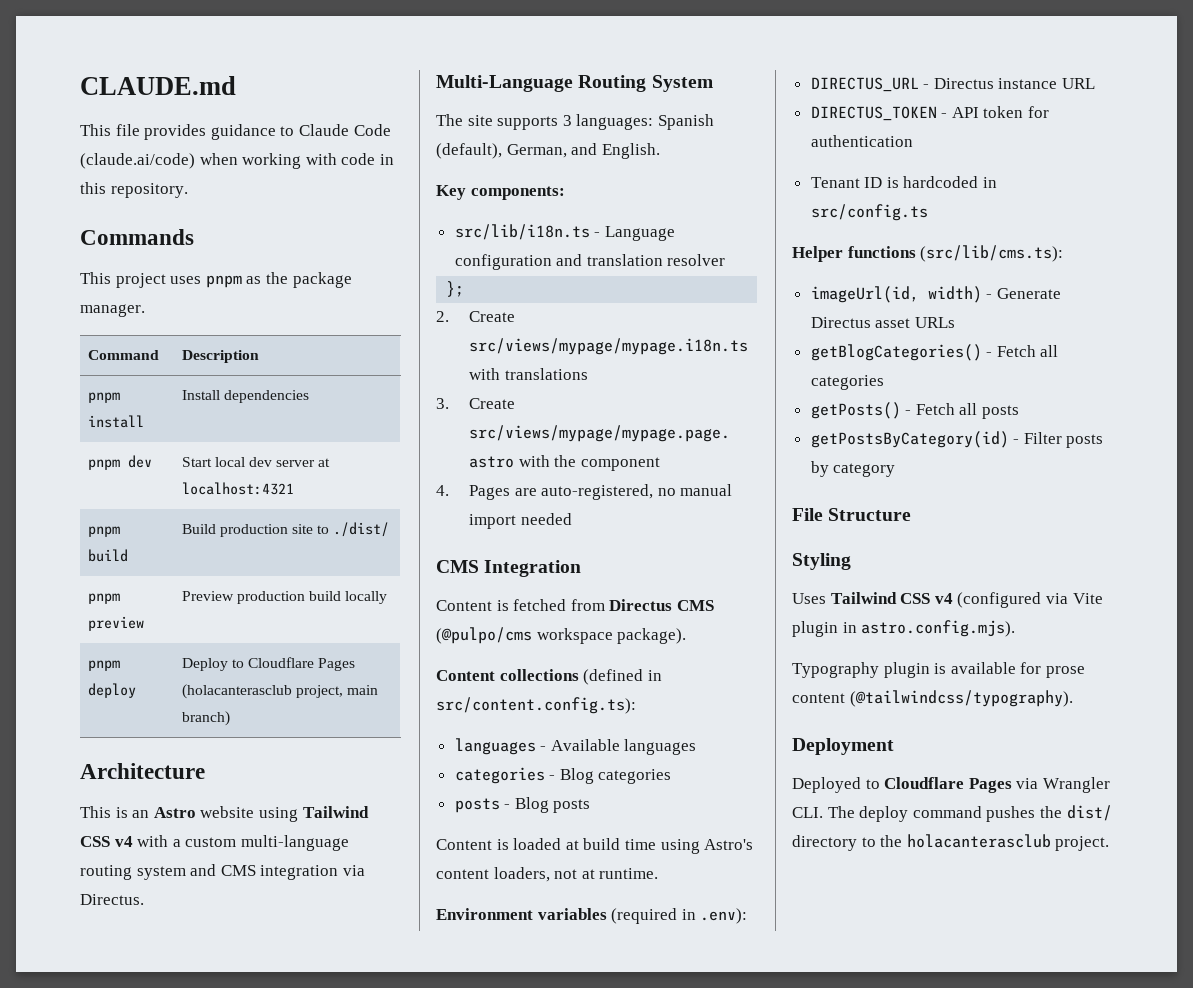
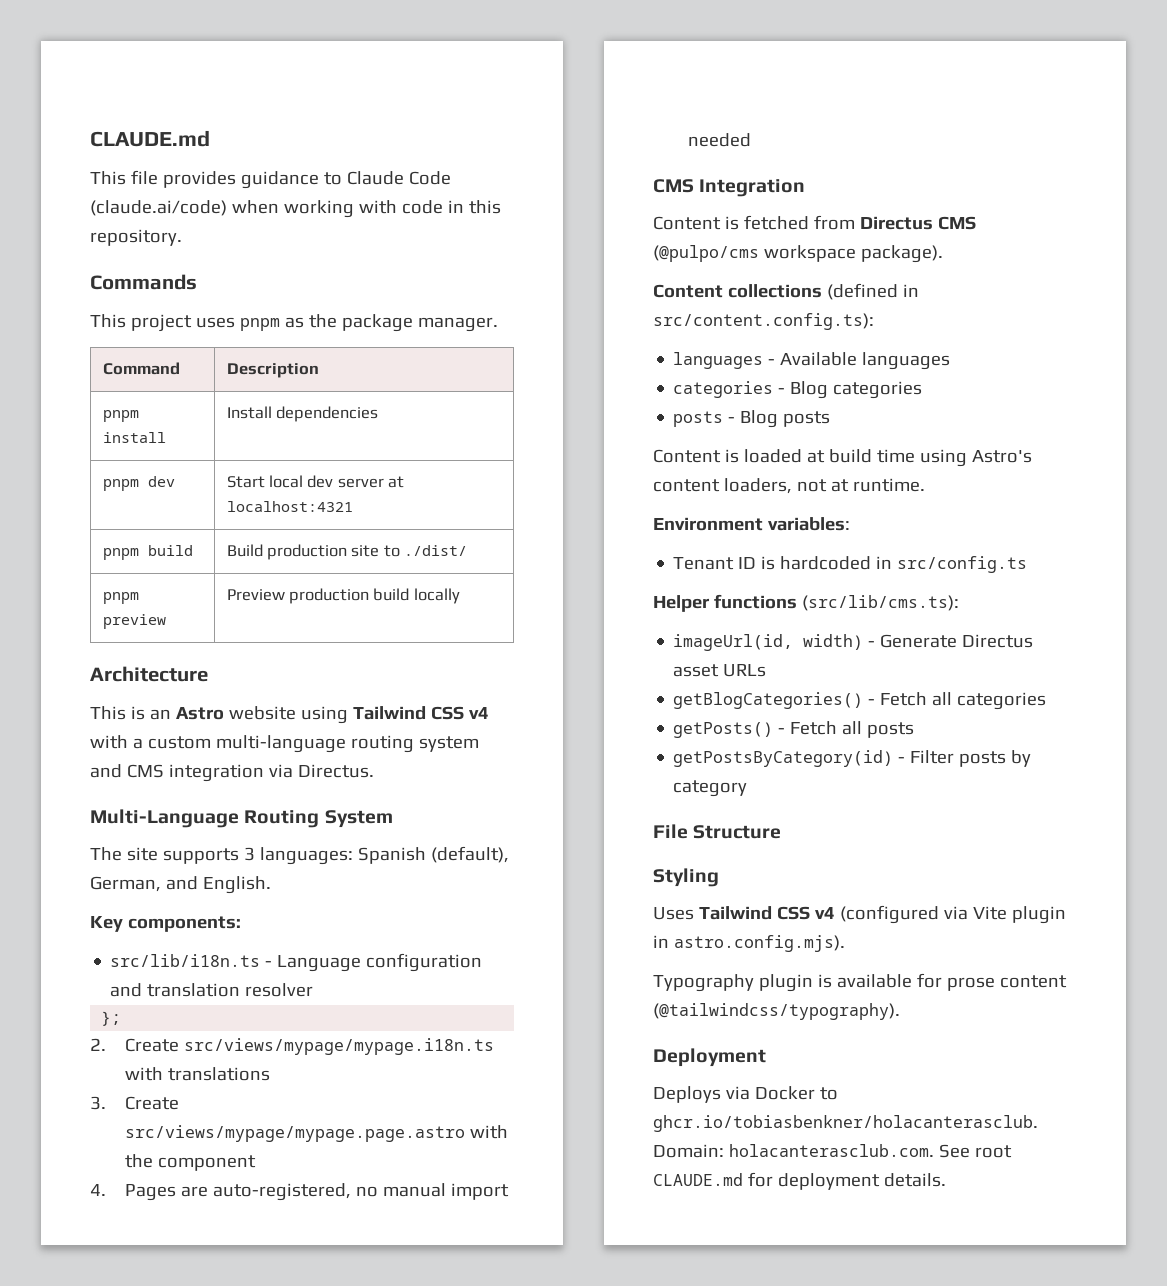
[87,660,120,671] [87,683,136,698] [181,657,356,671] [181,684,379,699] [181,711,230,726] // pnpm deploy | Deploy to Cloudflare Pages (holacanterasclub project, main branch) -> (460, 596) none
[537,908,748,924] [810,77,1096,92] [810,106,1050,121] [810,135,913,147] variables (required in .env): // DIRECTUS_URL - Directus instance URL // DIRECTUS_TOKEN - API token for authentication -> [767,517,850,531] variables:
[792,777,1110,793] [792,805,1112,822] [792,834,1110,851] Deployed to Cloudflare Pages via Wrangler CLI. The deploy command pushes the dist/ directory to the holacanterasclub project. -> [653,1086,838,1103] [653,1115,1038,1132] [653,1144,1012,1158] [653,1172,946,1190] Deploys via Docker to ghcr.io/tobiasbenkner/holacanterasclub. Domain: holacanterasclub.com. See root CLAUDE.md for deployment details.

